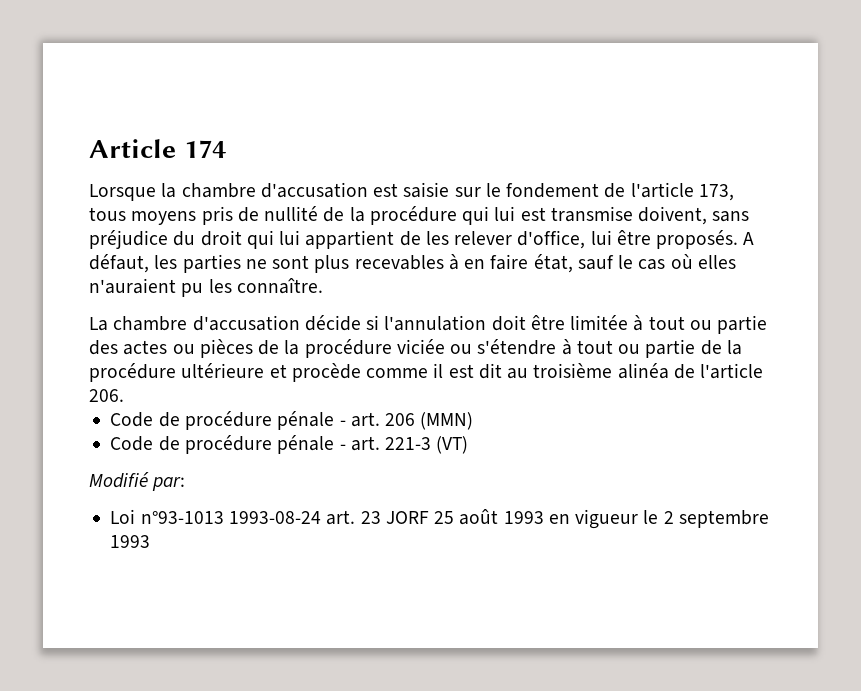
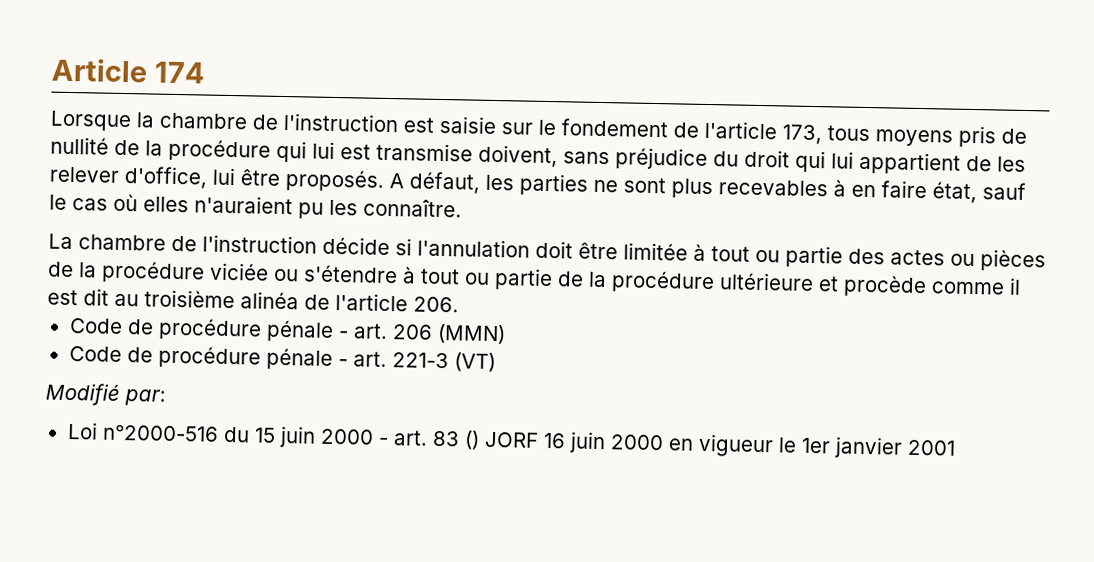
[260,182,368,198] d'accusation -> [252,113,399,133] de l'instruction
[192,315,300,331] d'accusation -> [171,234,317,254] de l'instruction
[140,509,769,529] [110,535,151,548] n°93-1013 1993-08-24 art. 23 JORF 25 août 1993 en vigueur le 2 septembre 1993 -> [101,424,956,459] n°2000-516 du 15 juin 2000 - art. 83 () JORF 16 juin 2000 en vigueur le 1er janvier 2001

